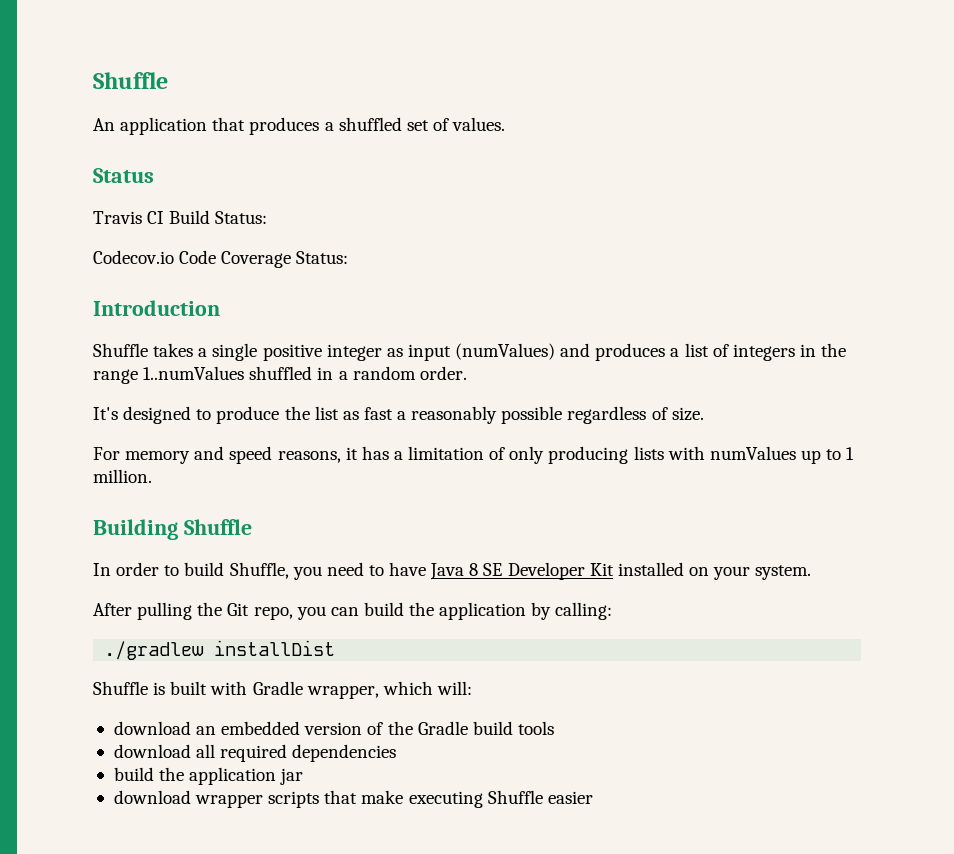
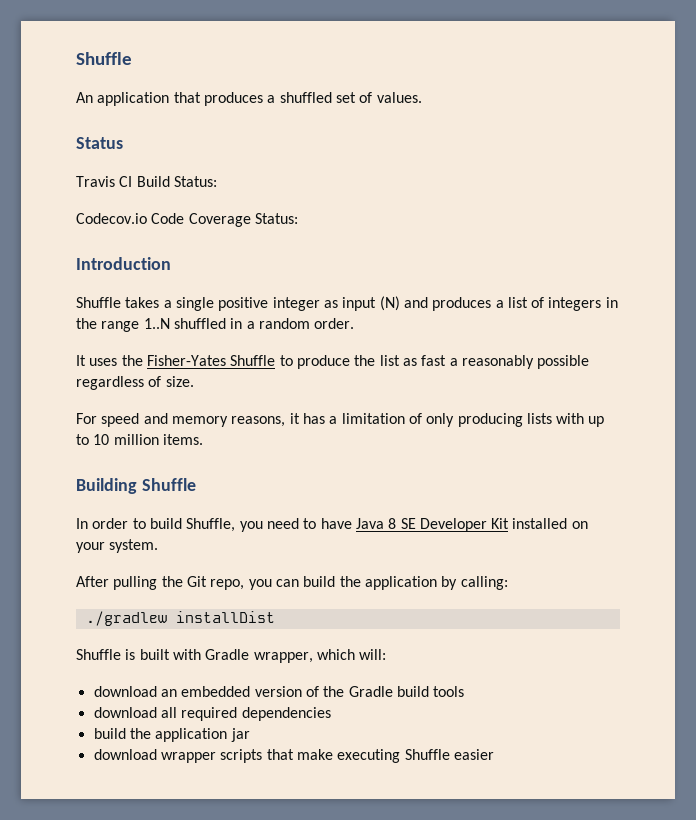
[455,343,556,360] (numValues) -> [379,296,400,311] (N)
[143,366,245,380] 1..numValues -> [143,318,170,329] 1..N
[93,406,192,424] It's designed -> [76,355,276,366] It uses the Fisher-Yates Shuffle
[125,446,273,464] memory and speed -> [101,413,228,427] speed and memory
[709,446,796,460] numValues -> (585, 418) none
[846,447,855,460] [93,469,152,483] 1 million. -> [93,434,203,445] 10 million items.

